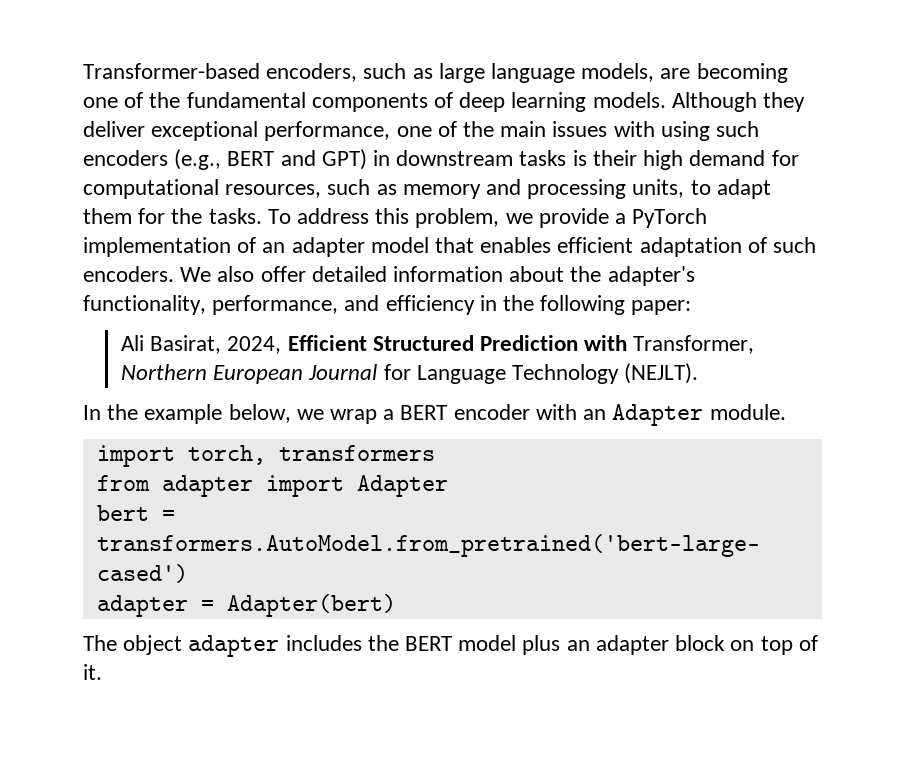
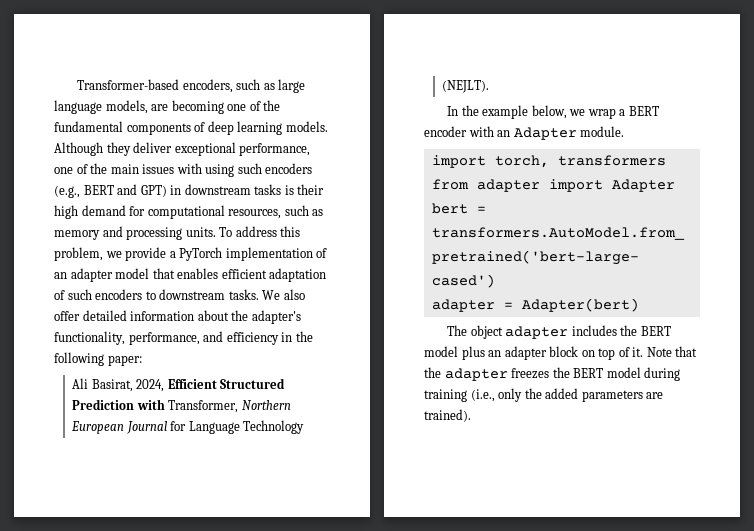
[632,179,771,199] [83,208,262,224] units, to adapt them for the tasks. -> [185,227,216,237] units.
[83,266,174,282] encoders. -> [95,289,259,300] encoders to downstream tasks.
(102, 672) none -> [646,346,698,357] [424,367,681,381] [424,388,664,402] [424,409,471,422] Note that the adapter freezes the BERT model during training (i.e., only the added parameters are trained).

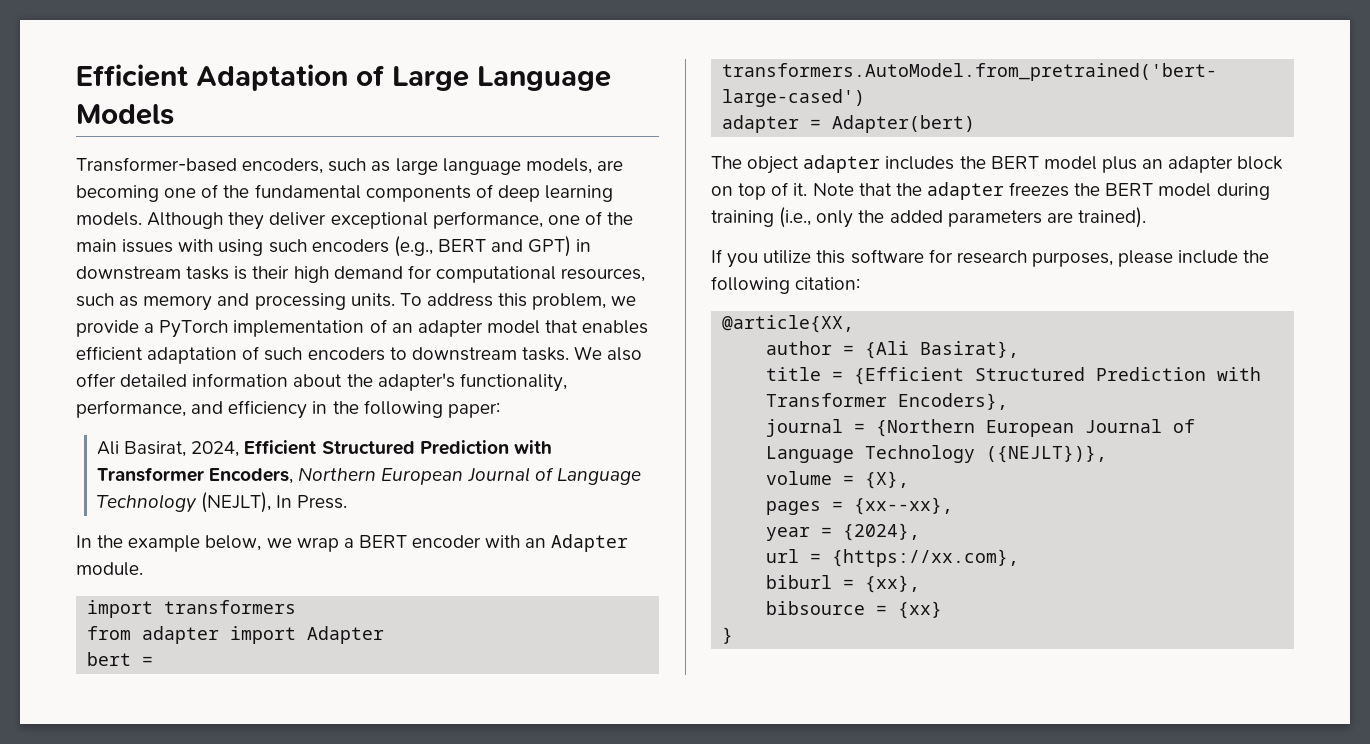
(77, 84) none -> [76,64,611,91] [76,104,174,125] Efficient Adaptation of Large Language Models //
[168,400,239,413] Transformer, -> [97,467,294,484] Transformer Encoders,
[170,420,305,434] [442,80,490,93] for Language Technology (NEJLT). -> [534,467,641,485] [97,492,348,513] of Language Technology (NEJLT), In Press.
[494,155,549,168] torch, -> (154, 609) none
(471, 415) none -> [711,249,1270,268] [711,276,861,294] [722,315,855,333] [766,341,1020,359] [766,367,1262,385] [766,393,1009,410] [766,419,1196,437] [766,445,1108,463] [766,471,910,489] [766,497,954,515] [766,523,921,541] [766,549,1020,567] [766,575,921,593] [766,601,943,619] [722,627,734,644] // If you utilize this software for research purposes, please include the following citation: // @article{XX, // author = {Ali Basirat}, // title = {Efficient Structured Prediction with Transformer Encoders}, // journal = {Northern European Journal of Language Technology ({NEJLT})}, // volume = {X}, // pages = {xx--xx}, // year = {2024}, // url = {https://xx.com}, // biburl = {xx}, // bibsource = {xx} // }

